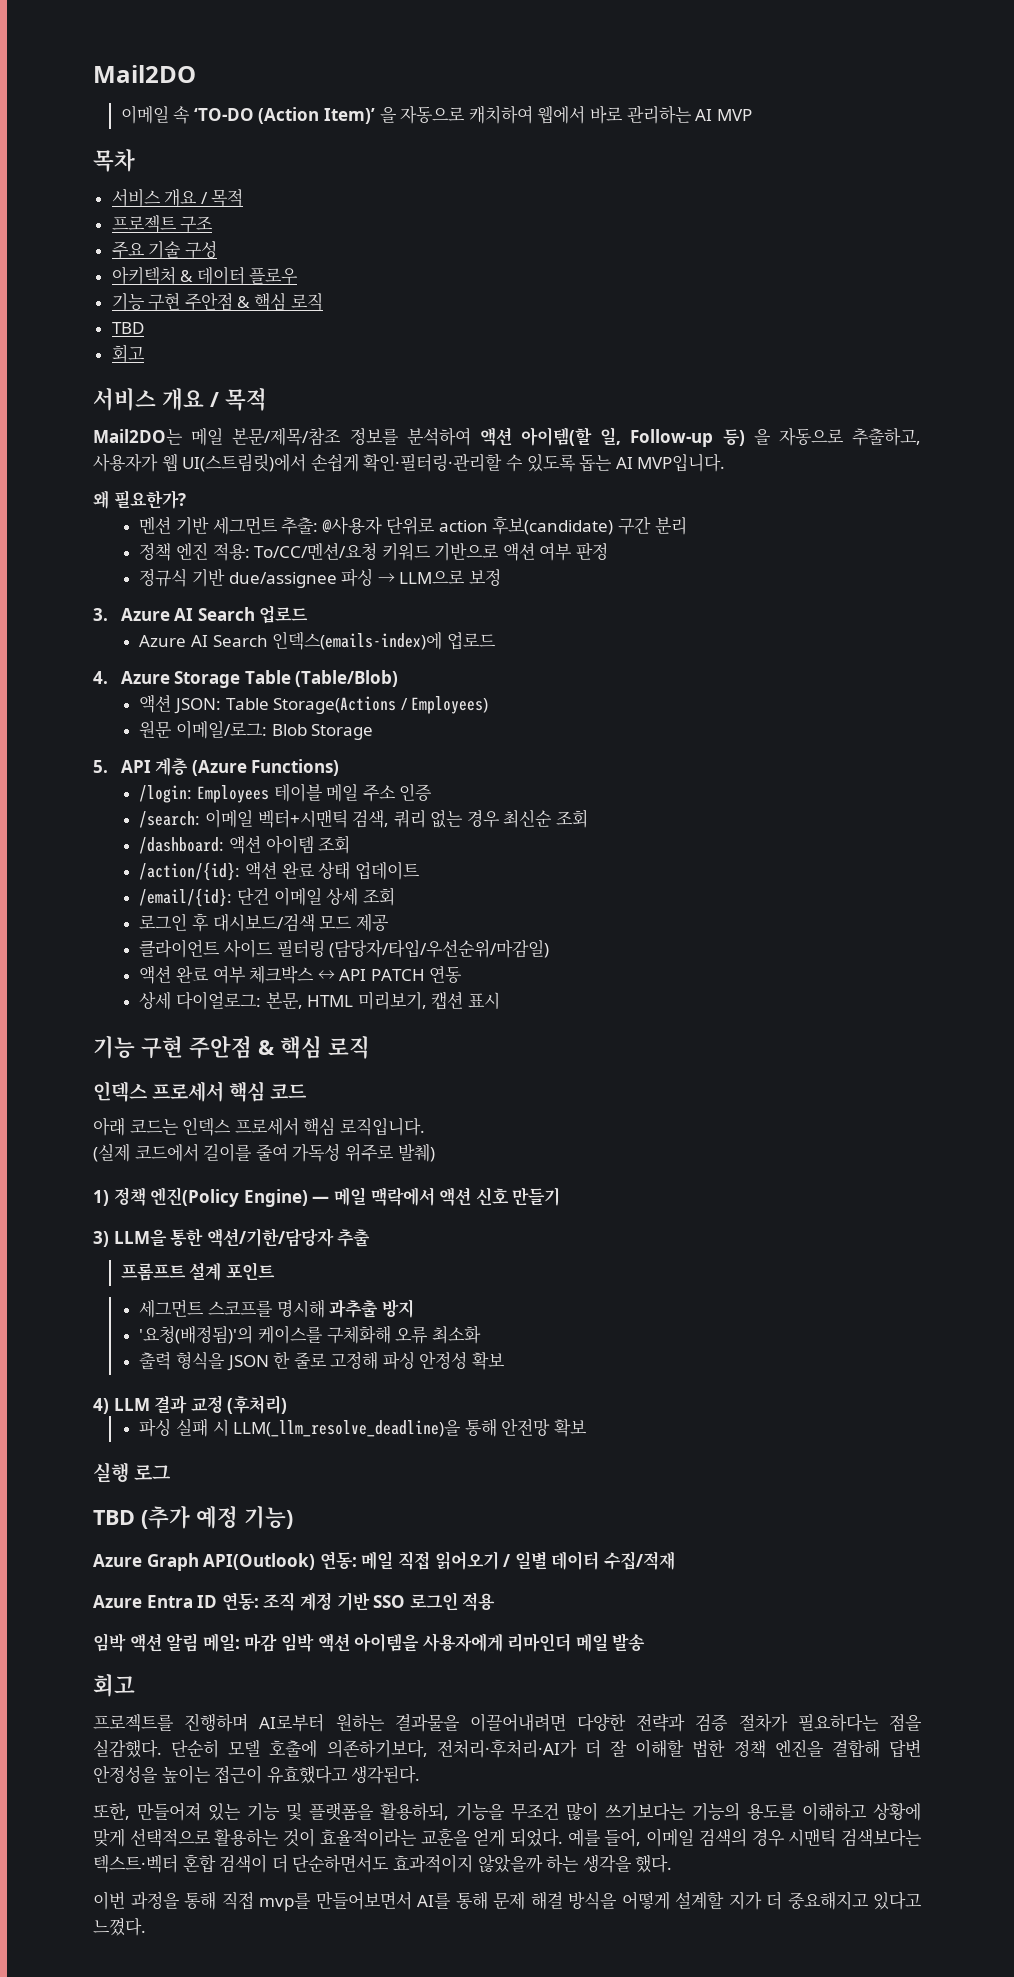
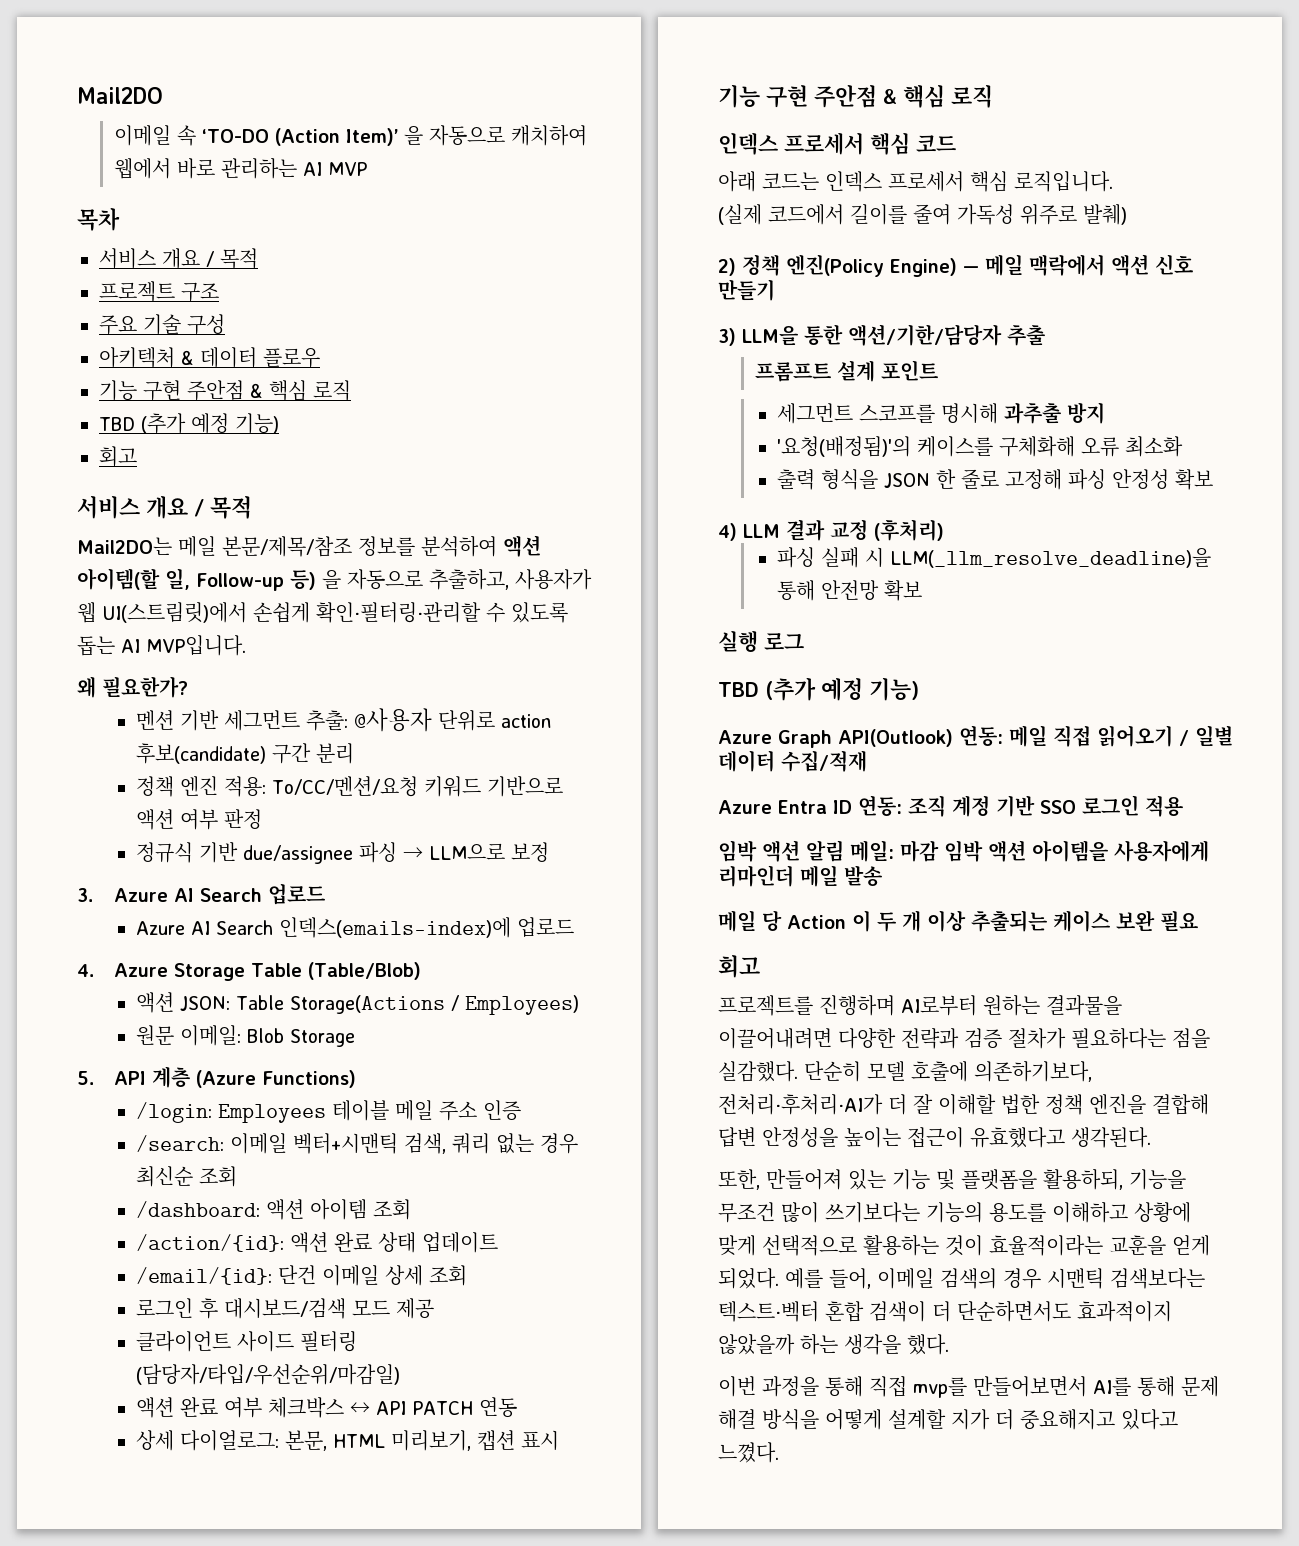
(144, 328) none -> [141,413,279,434] (추가 예정 기능)
[175,720,267,739] 이메일/로그: -> [180,1025,242,1046] 이메일:
[93,1190,109,1206] 1) -> [718,258,736,276] 2)
(646, 1642) none -> [718,910,1198,932] // 메일 당 Action 이 두 개 이상 추출되는 케이스 보완 필요

